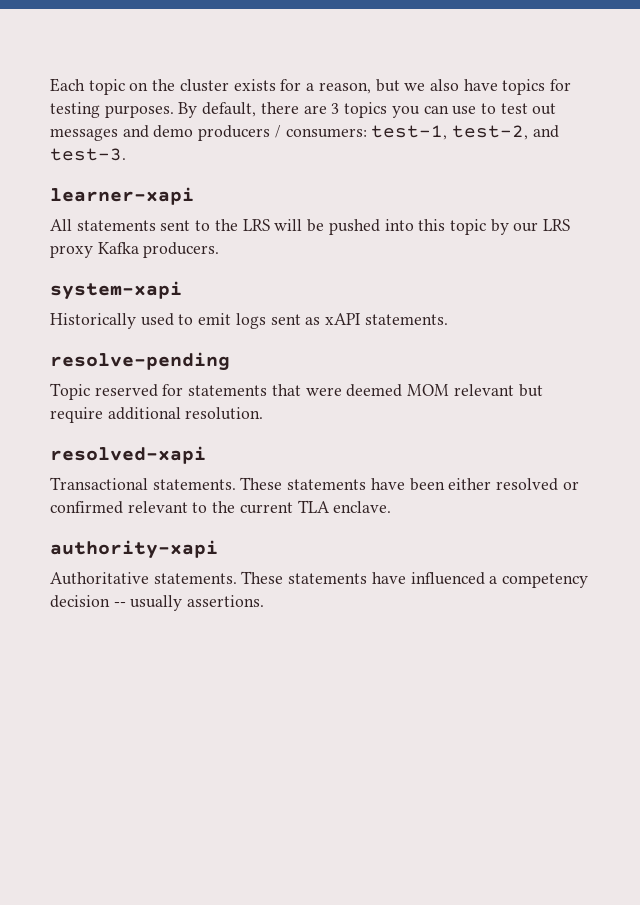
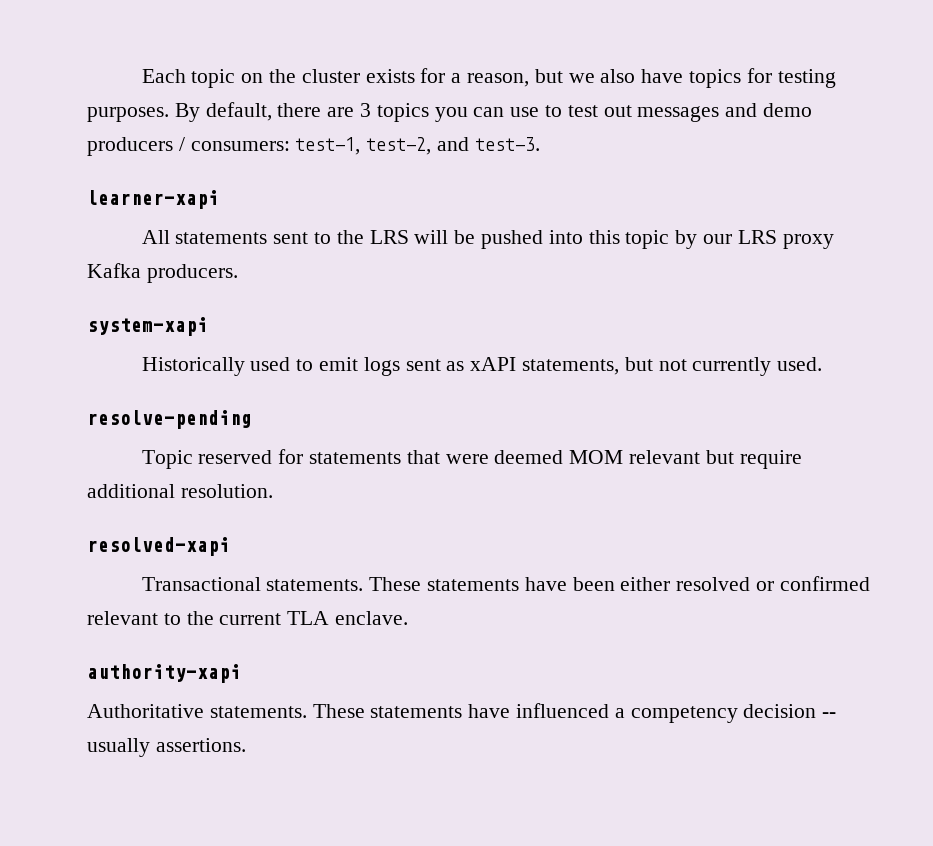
[364,314,448,325] statements. -> [522,357,823,376] statements, but not currently used.

